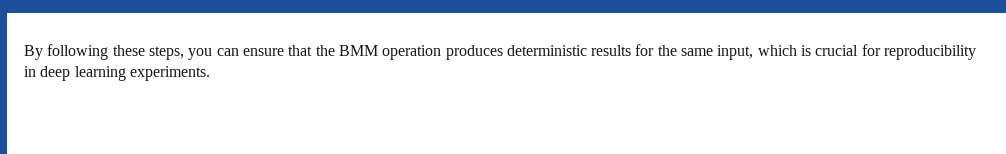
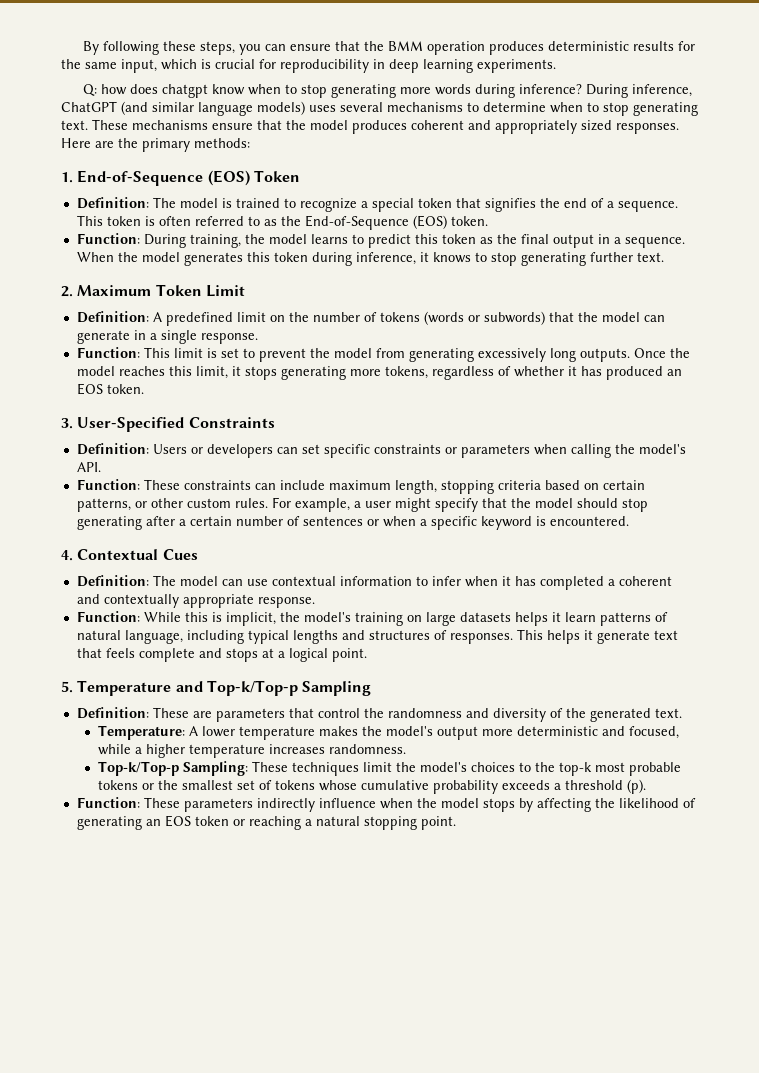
(210, 73) none -> [83,84,693,98] [61,101,698,116] [61,119,679,134] [61,138,250,152] [61,170,300,186] [76,197,678,212] [76,215,488,230] [76,233,685,248] [76,252,664,266] [61,284,245,297] [76,311,665,326] [76,330,258,344] [76,347,690,362] [76,366,682,380] [76,383,144,395] [61,417,275,432] [76,443,686,458] [76,462,101,472] [76,479,645,494] [76,497,648,512] [76,516,629,530] [61,549,198,561] [76,575,672,590] [76,594,315,608] [76,611,668,626] [76,629,678,644] [76,648,367,662] [61,680,372,696] [76,707,682,722] [97,725,679,740] [97,744,406,758] [97,761,681,776] [97,779,646,794] [76,797,696,812] [76,815,456,830] // Q: how does chatgpt know when to stop generating more words during inference? During inference, ChatGPT (and similar language models) uses several mechanisms to determine when to stop generating text. These mechanisms ensure that the model produces coherent and appropriately sized responses. Here are the primary methods: // 1. End-of-Sequence (EOS) Token // Definition: The model is trained to recognize a special token that signifies the end of a sequence. This token is often referred to as the End-of-Sequence (EOS) token. // Function: During training, the model learns to predict this token as the final output in a sequence. When the model generates this token during inference, it knows to stop generating further text. // 2. Maximum Token Limit // Definition: A predefined limit on the number of tokens (words or subwords) that the model can generate in a single response. // Function: This limit is set to prevent the model from generating excessively long outputs. Once the model reaches this limit, it stops generating more tokens, regardless of whether it has produced an EOS token. // 3. User-Specified Constraints // Definition: Users or developers can set specific constraints or parameters when calling the model's API. // Function: These constraints can include maximum length, stopping criteria based on certain patterns, or other custom rules. For example, a user might specify that the model should stop generating after a certain number of sentences or when a specific keyword is encountered. // 4. Contextual Cues // Definition: The model can use contextual information to infer when it has completed a coherent and contextually appropriate response. // Function: While this is implicit, the model's training on large datasets helps it learn patterns of natural language, including typical lengths and structures of responses. This helps it generate text that feels complete and stops at a logical point. // 5. Temperature and Top-k/Top-p Sampling // Definition: These are parameters that control the randomness and diversity of the generated text. // Temperature: A lower temperature makes the model's output more deterministic and focused, while a higher temperature increases randomness. // Top-k/Top-p Sampling: These techniques limit the model's choices to the top-k most probable tokens or the smallest set of tokens whose cumulative probability exceeds a threshold (p). // Function: These parameters indirectly influence when the model stops by affecting the likelihood of generating an EOS token or reaching a natural stopping point.

